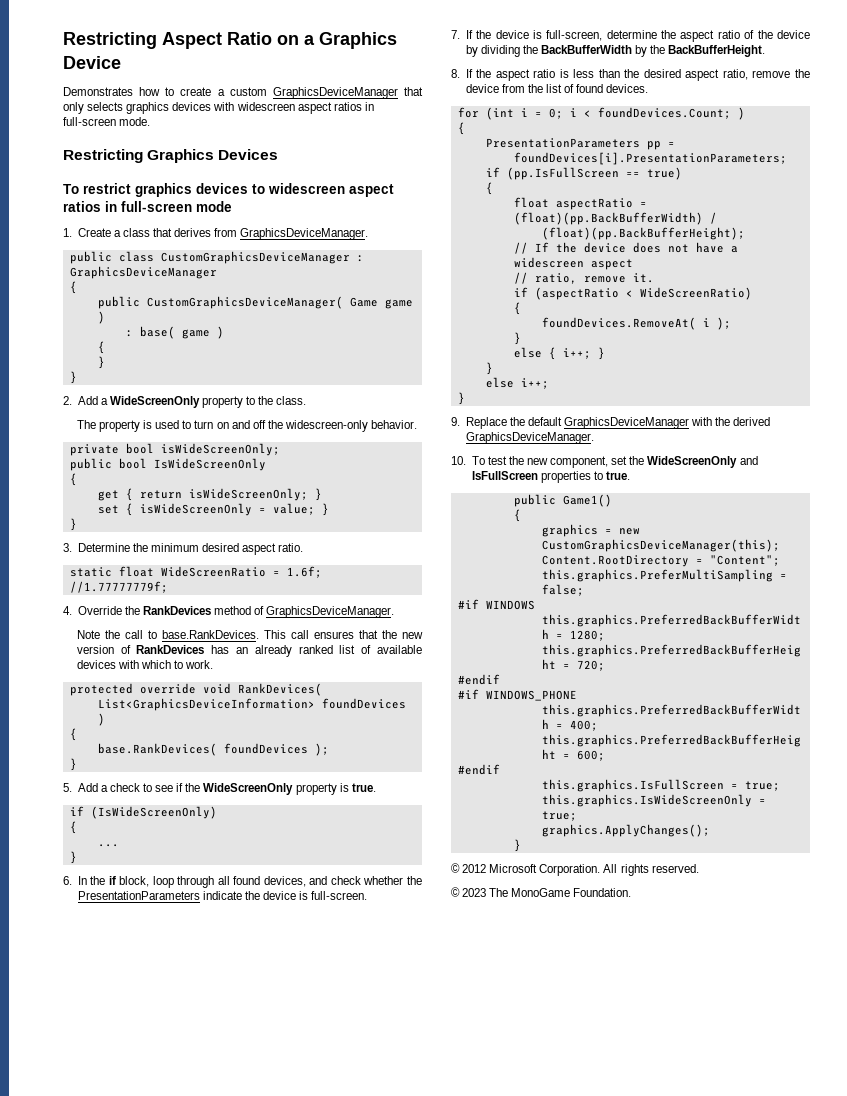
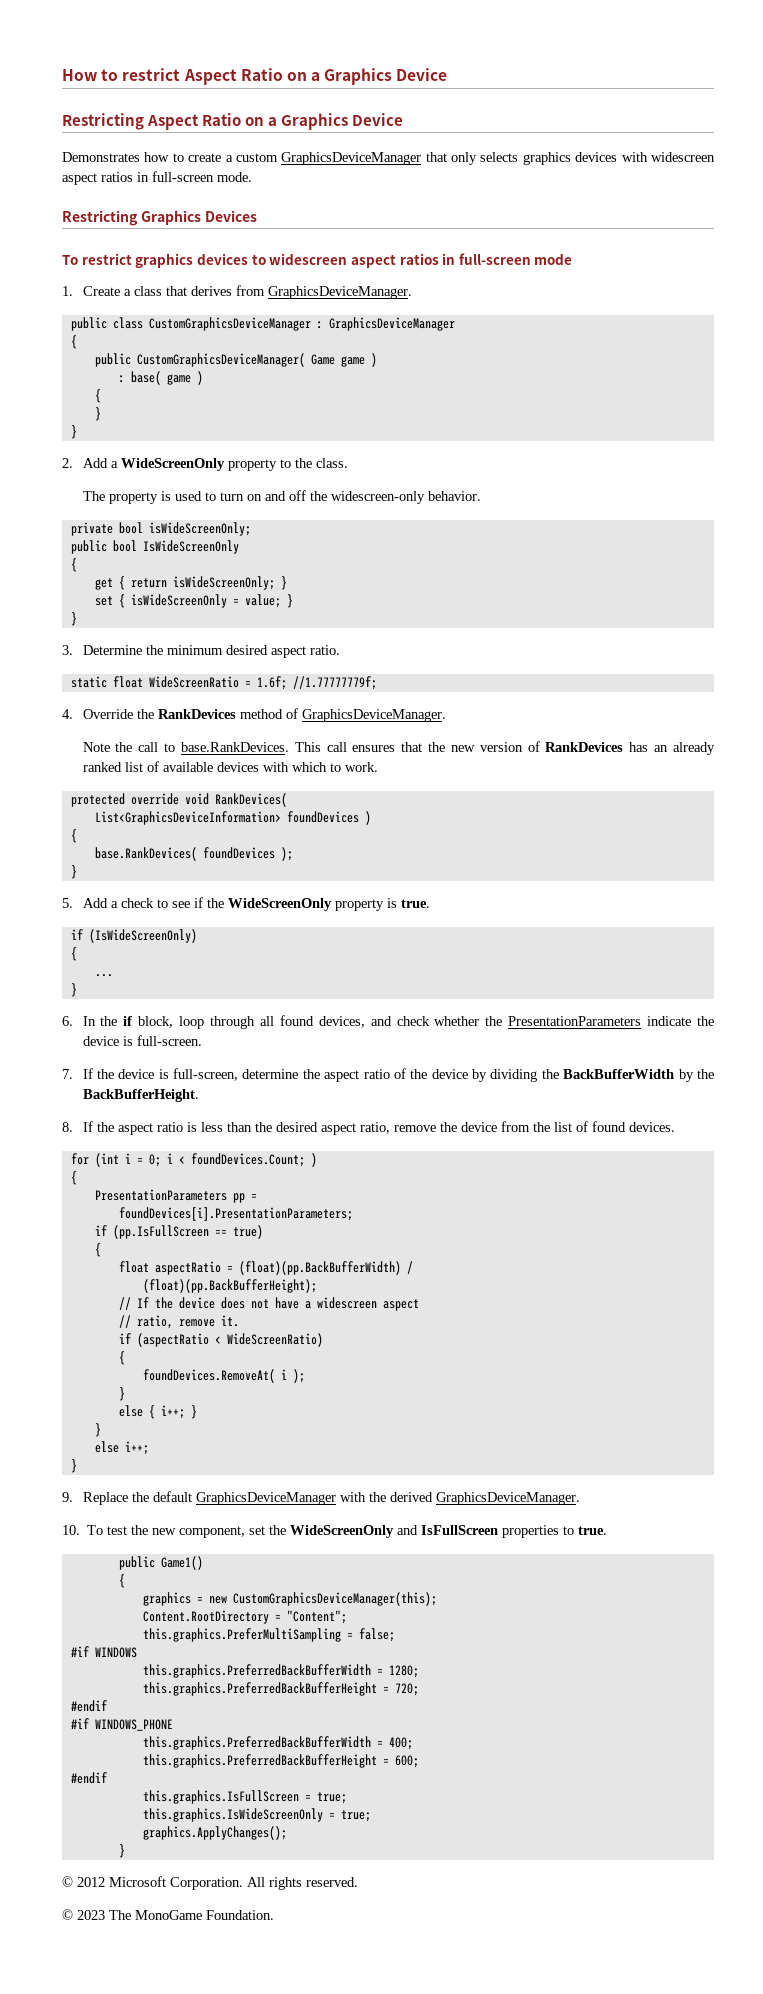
(63, 40) none -> [62,68,448,85] How to restrict Aspect Ratio on a Graphics Device //

